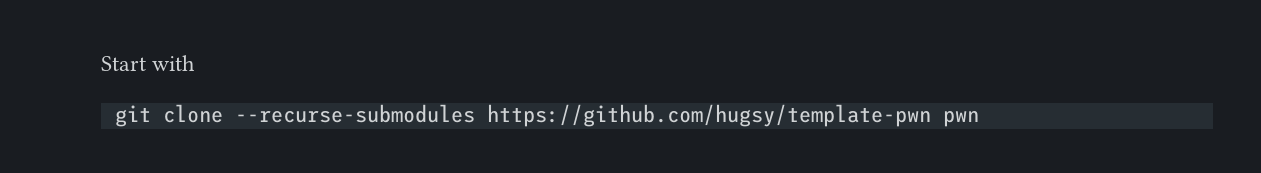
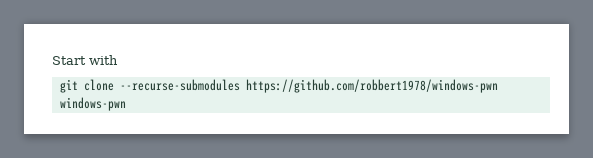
[486,104,979,127] https://github.com/hugsy/template-pwn pwn -> [245,79,498,93] [59,97,126,111] https://github.com/robbert1978/windows-pwn windows-pwn

